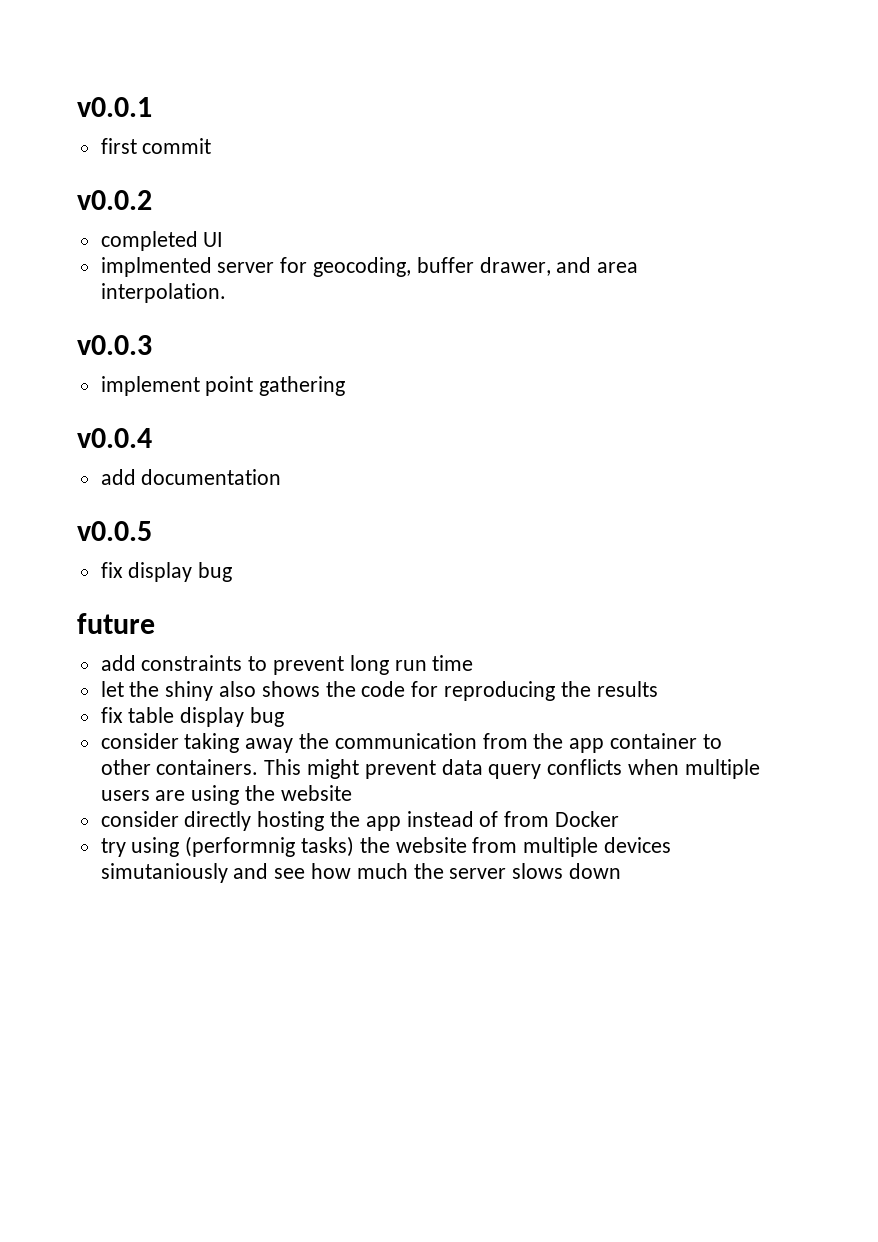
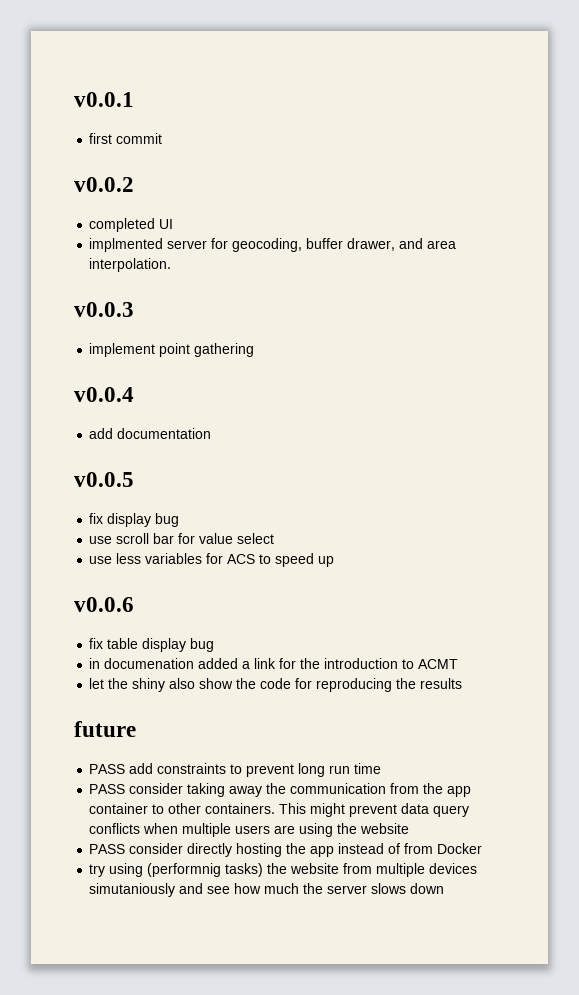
(233, 572) none -> [89,533,275,544] [89,553,335,567] [74,597,134,612] [89,638,215,652] [89,658,459,669] [89,678,463,692] // use scroll bar for value select // use less variables for ACS to speed up // v0.0.6 // fix table display bug // in documenation added a link for the introduction to ACMT // let the shiny also show the code for reproducing the results
(155, 623) none -> [89,764,126,774] PASS
[100,681,658,701] [100,707,285,727] let the shiny also shows the code for reproducing the results // fix table display bug // -> [89,784,126,794] PASS
(352, 793) none -> [89,844,126,854] PASS

